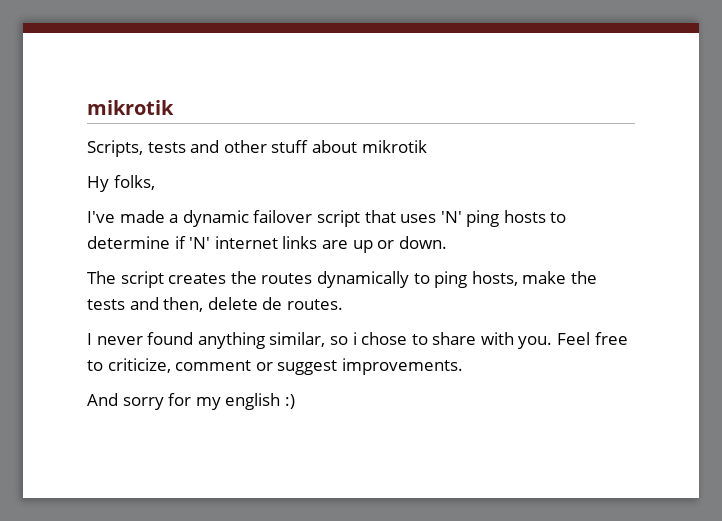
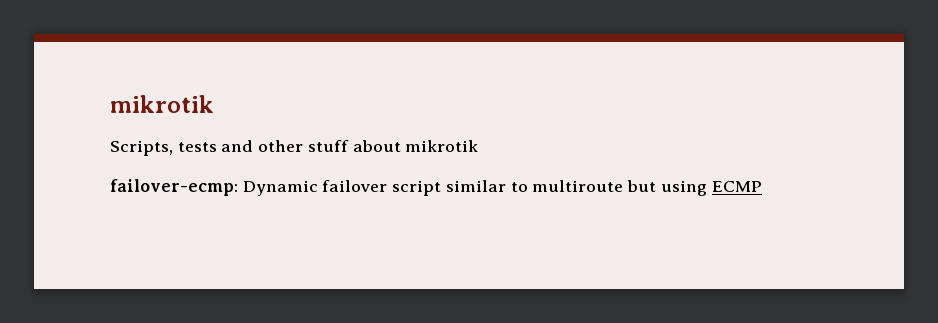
[87,175,155,192] [87,210,567,227] [87,236,447,253] [87,271,597,288] [87,297,343,312] [87,332,628,349] [87,358,463,375] [87,393,295,410] Hy folks, // I've made a dynamic failover script that uses 'N' ping hosts to determine if 'N' internet links are up or down. // The script creates the routes dynamically to ping hosts, make the tests and then, delete de routes. // I never found anything similar, so i chose to share with you. Feel free to criticize, comment or suggest improvements. // And sorry for my english :) -> [110,179,762,196] failover-ecmp: Dynamic failover script similar to multiroute but using ECMP

